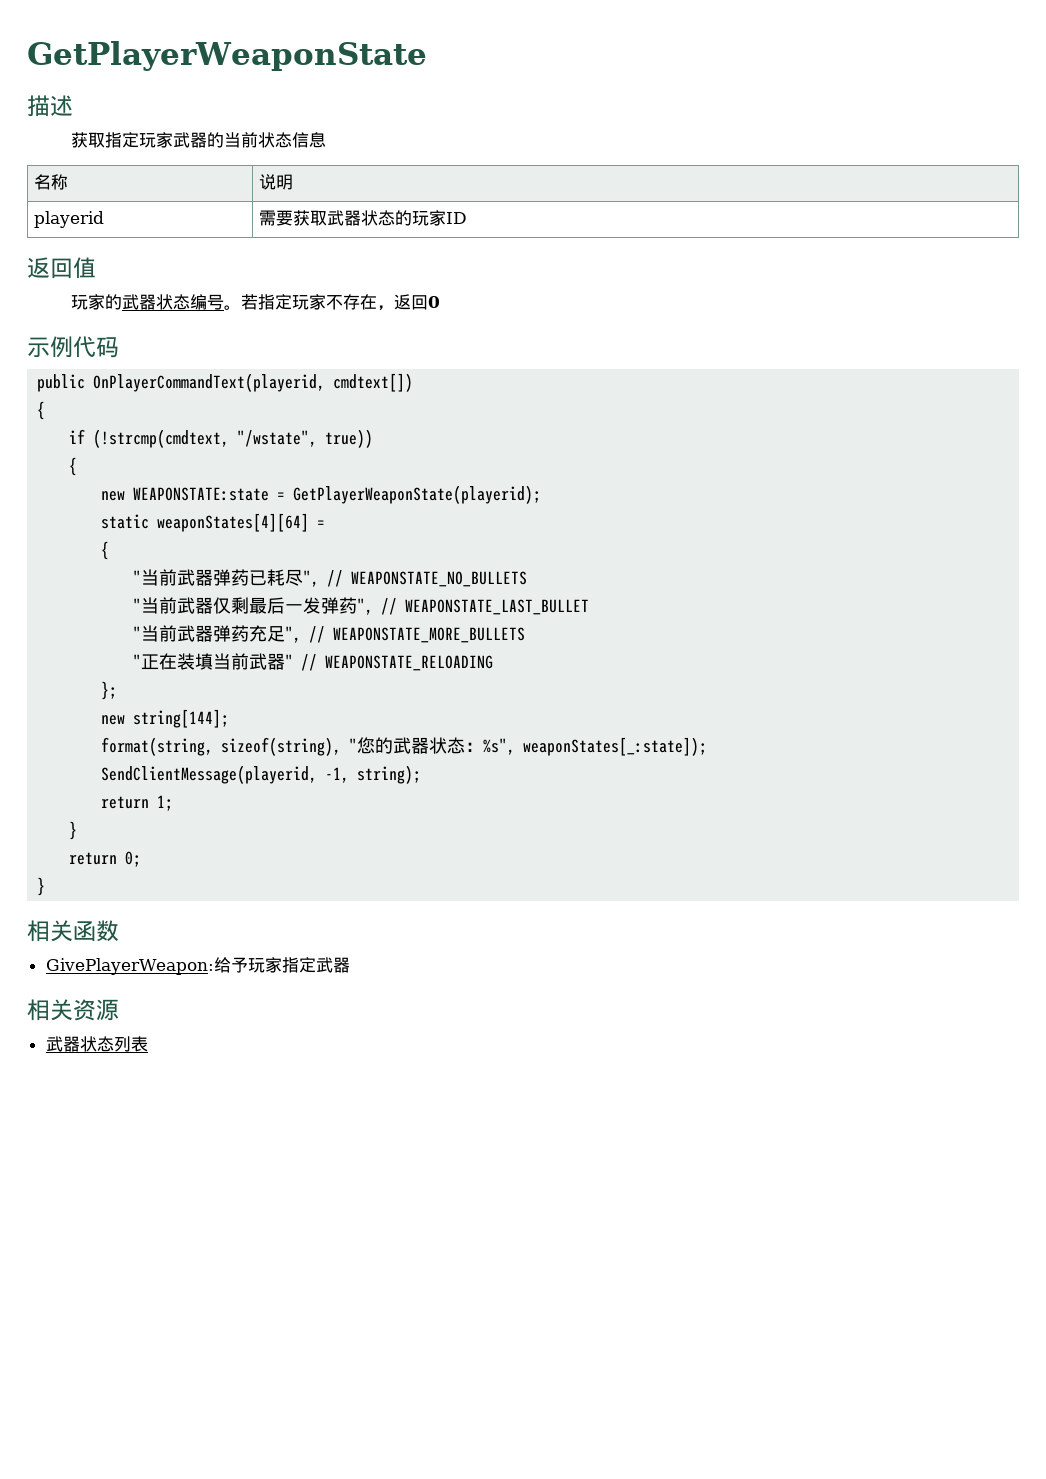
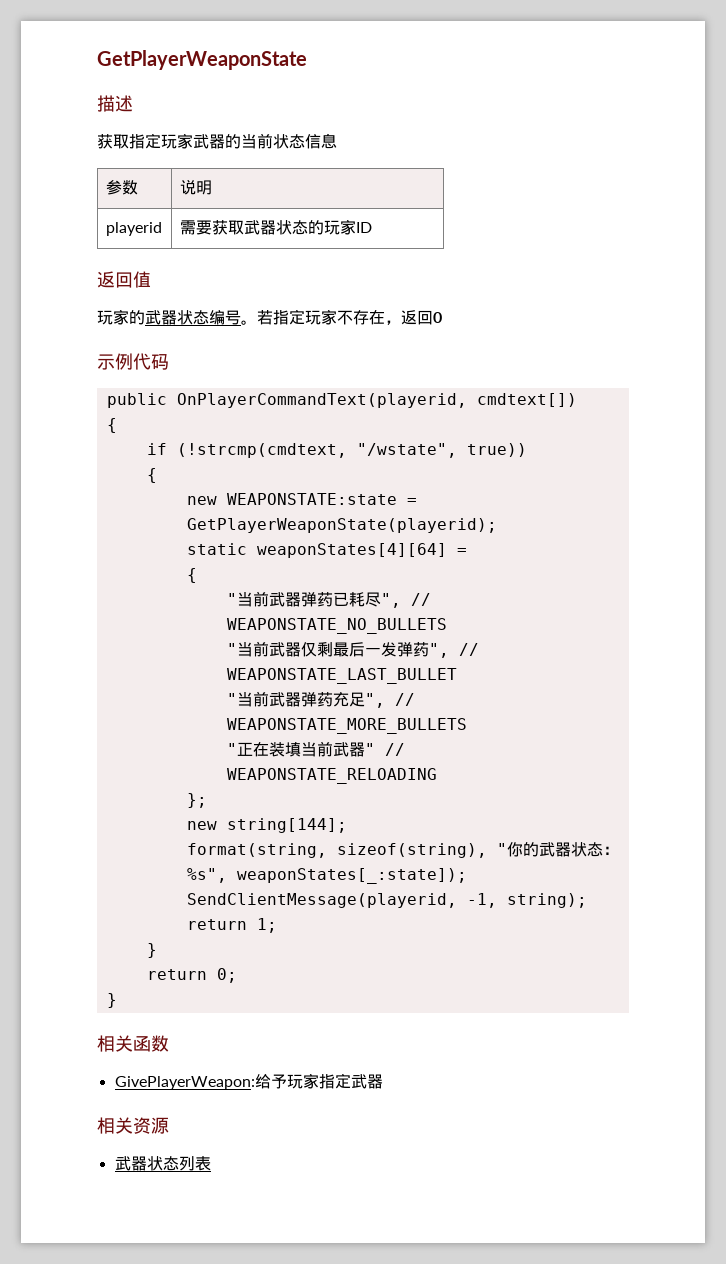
[34,174,69,190] 名称 -> [105,180,138,195] 参数
[357,737,376,754] 您 -> [506,842,523,857] 你

